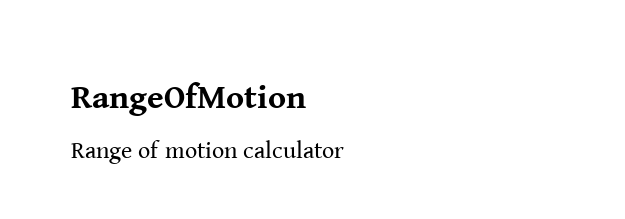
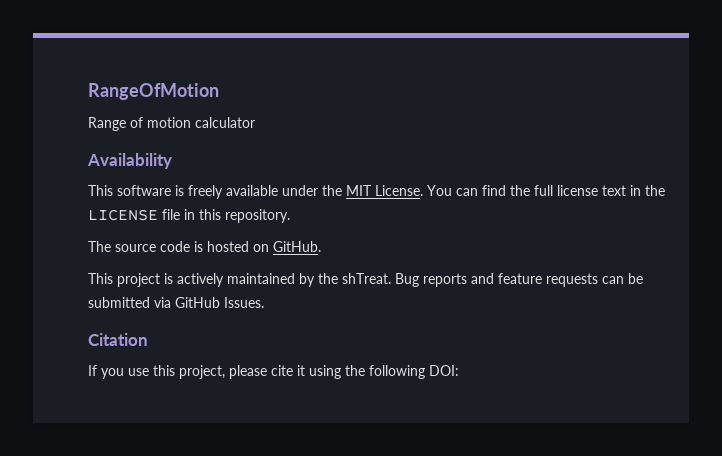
(345, 149) none -> [87,153,172,169] [88,185,665,199] [88,209,290,223] [88,241,321,252] [88,273,643,287] [88,297,264,308] [88,333,148,346] [88,365,459,379] // Availability // This software is freely available under the MIT License. You can find the full license text in the LICENSE file in this repository. // The source code is hosted on GitHub. // This project is actively maintained by the shTreat. Bug reports and feature requests can be submitted via GitHub Issues. // Citation // If you use this project, please cite it using the following DOI:

